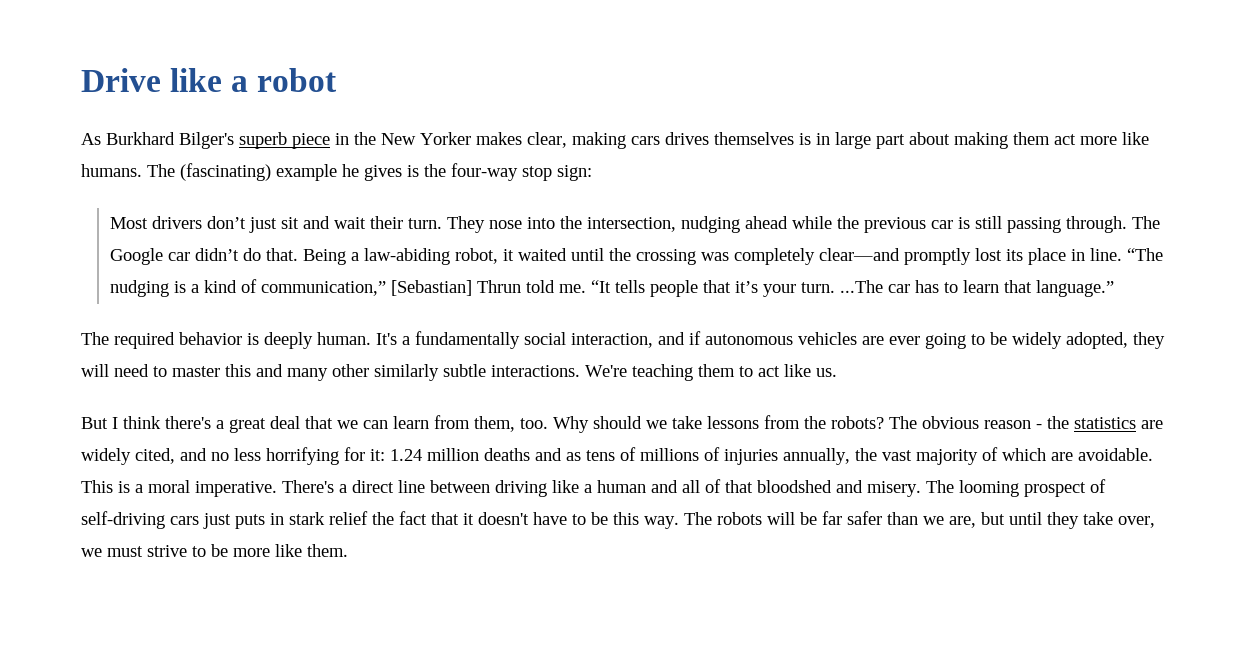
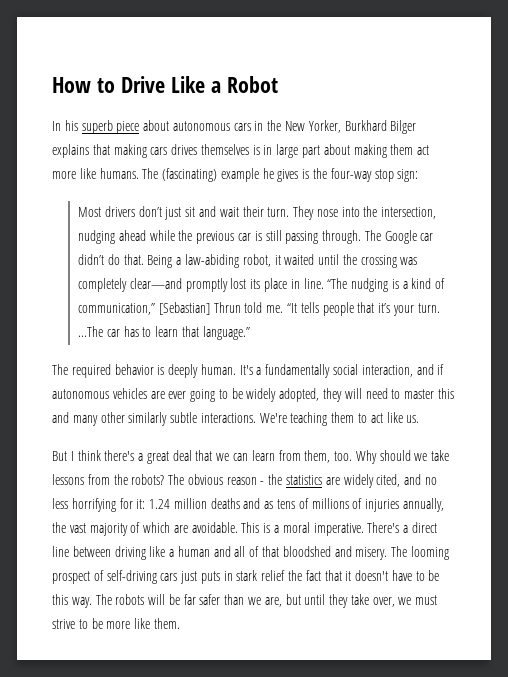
[81,68,338,92] [81,132,567,149] Drive like a robot // As Burkhard Bilger's superb piece in the New Yorker makes clear, -> [52,76,278,93] [52,120,417,134] [52,144,110,158] How to Drive Like a Robot // In his superb piece about autonomous cars in the New Yorker, Burkhard Bilger explains that

